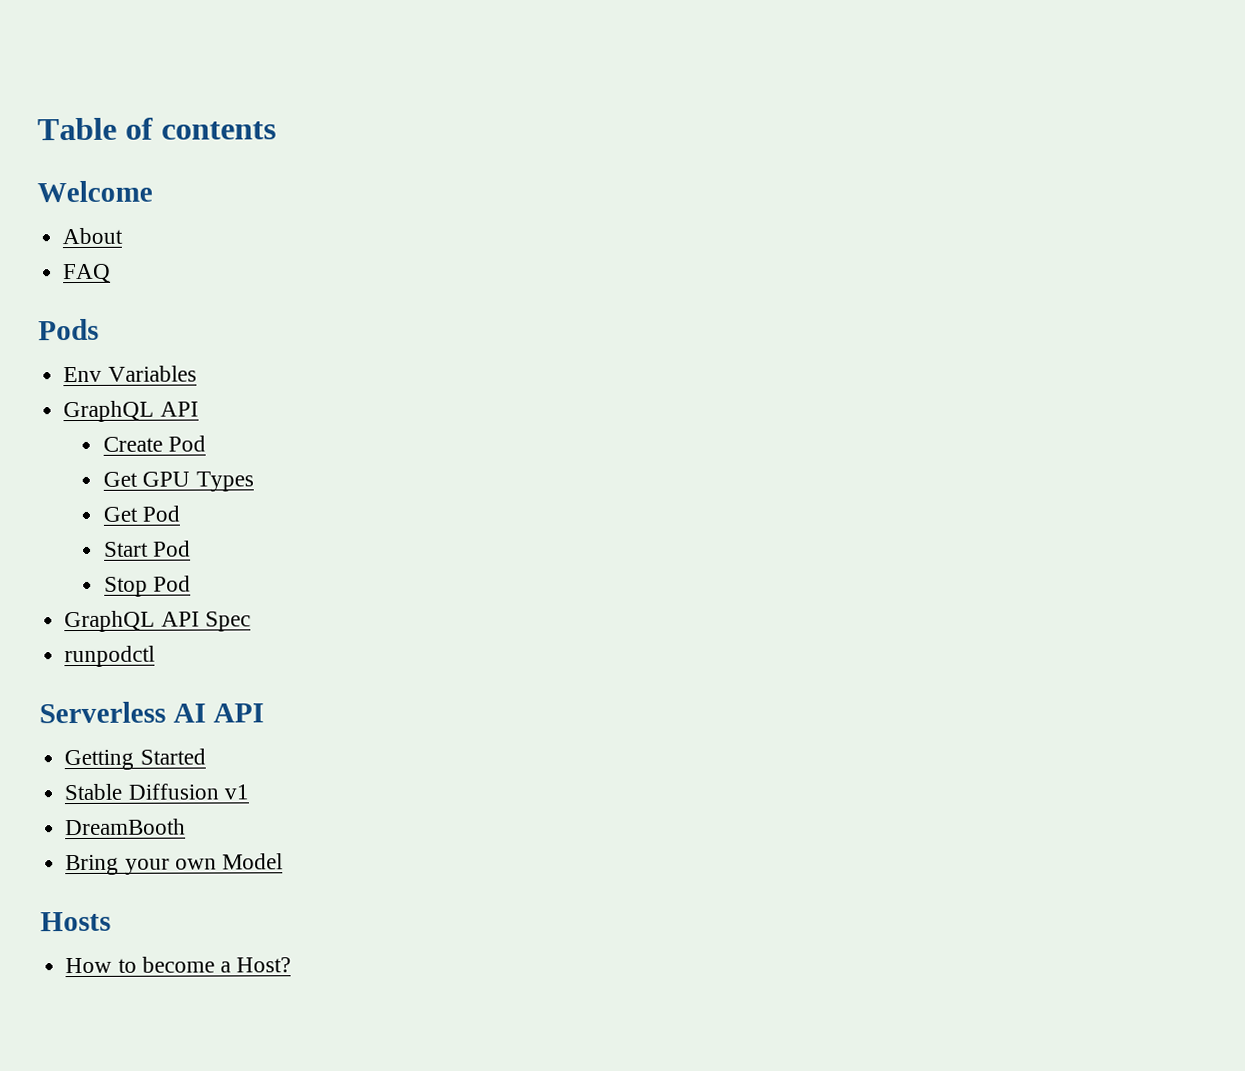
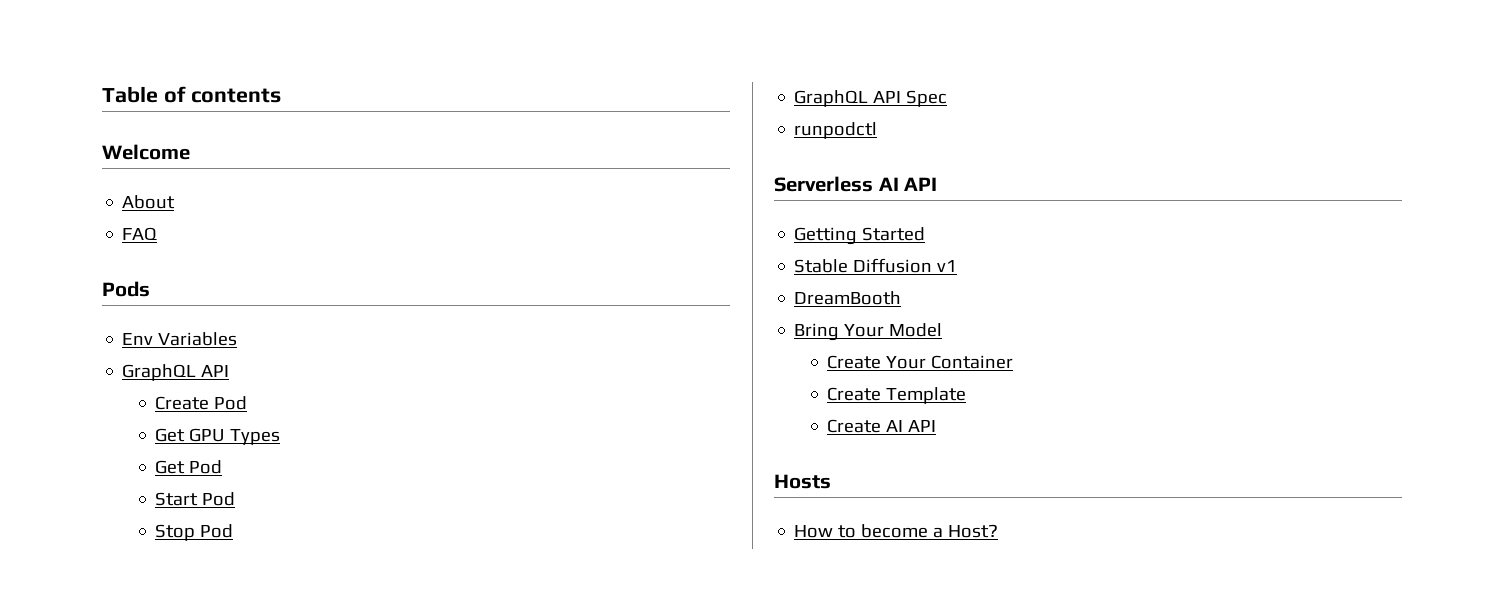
[124,858,217,875] your own -> [844,324,885,337] Your
(283, 861) none -> [827,355,1014,369] [827,387,967,404] [827,419,937,433] // Create Your Container // Create Template // Create AI API

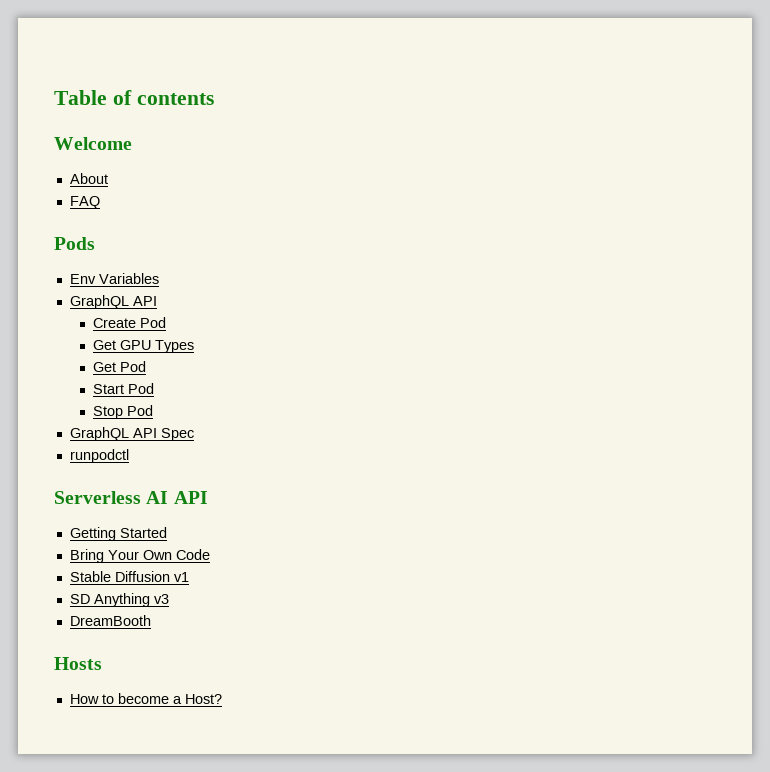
(926, 234) none -> [69,549,210,563] // Bring Your Own Code
[794,291,902,305] [794,323,943,341] [827,355,1014,369] [827,387,967,404] [827,419,937,433] DreamBooth // Bring Your Model // Create Your Container // Create Template // Create AI API -> [69,593,169,607] [69,615,151,626] SD Anything v3 // DreamBooth

